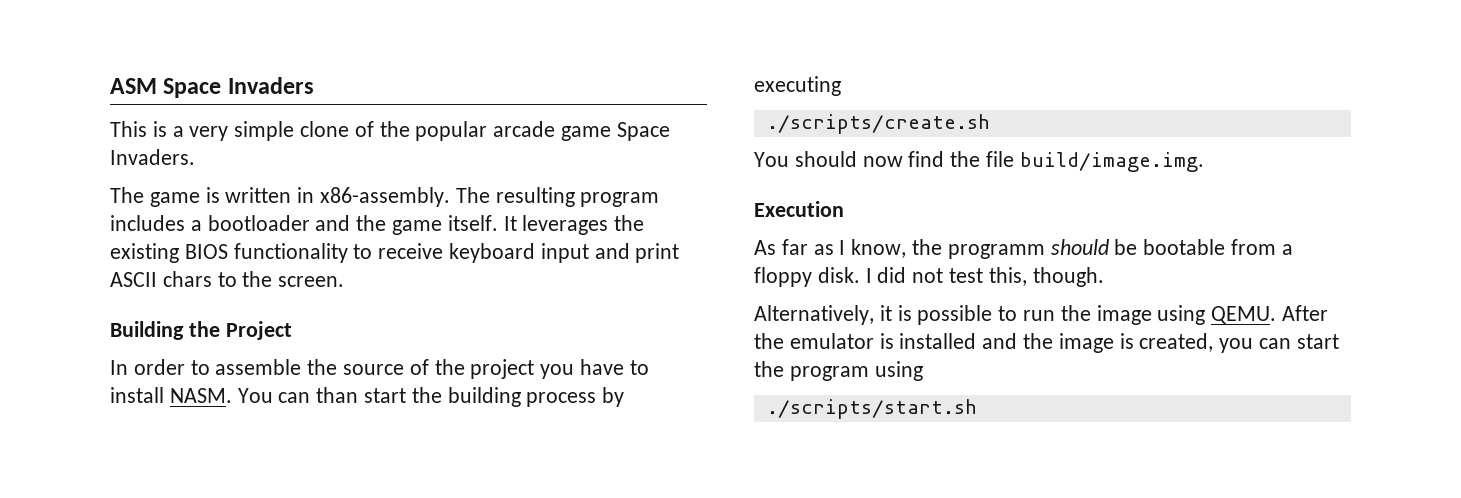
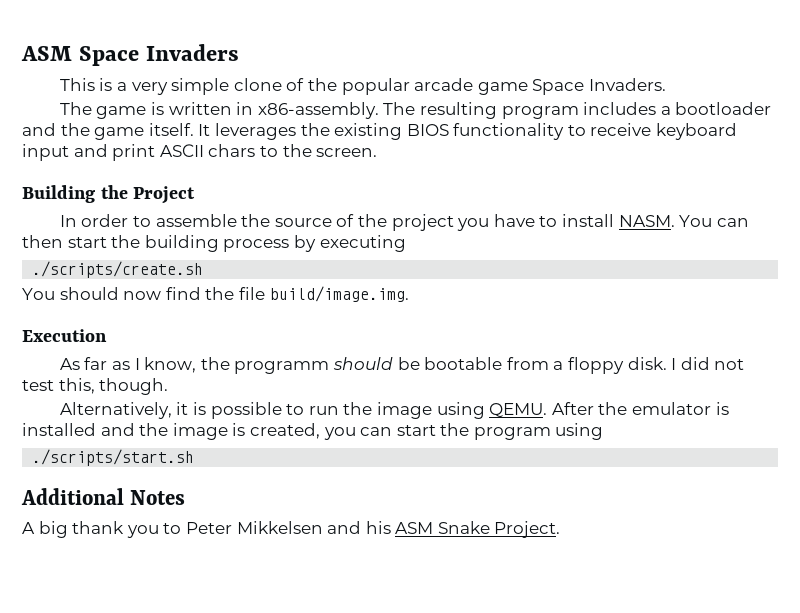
[316,387,359,403] than -> [22,235,63,248] then
(977, 409) none -> [21,488,186,505] [22,521,561,538] // Additional Notes // A big thank you to Peter Mikkelsen and his ASM Snake Project.

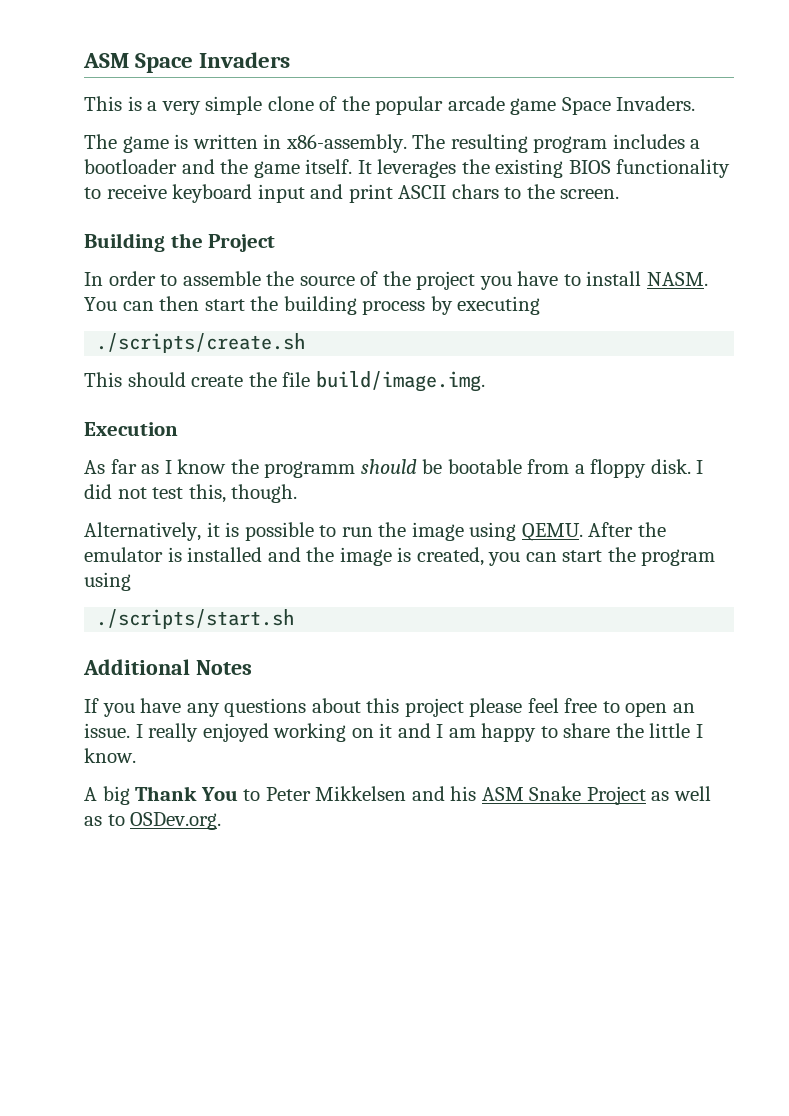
[22,287,201,300] You should now find -> [84,372,244,387] This should create
[144,357,197,373] know, -> [177,459,227,474] know
(186, 497) none -> [84,698,695,717] [84,723,704,742] [84,748,136,763] // If you have any questions about this project please feel free to open an issue. I really enjoyed working on it and I am happy to share the little I know.
[72,521,159,538] thank you -> [135,786,238,801] Thank You
[494,521,561,538] Project. -> [586,786,711,805] [84,812,222,830] Project as well as to OSDev.org.

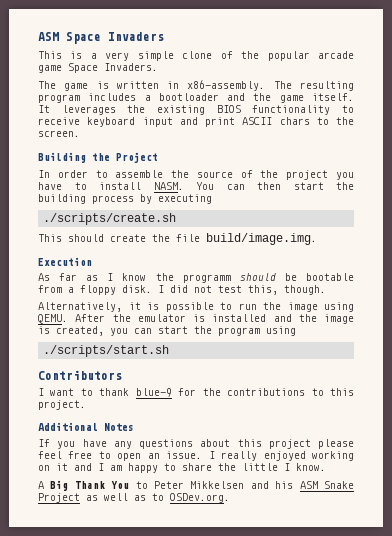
(295, 619) none -> [38,370,122,380] [38,388,355,397] [38,400,86,410] // Contributors // I want to thank blue-9 for the contributions to this project.
[102,786,130,805] big -> [50,480,69,491] Big

